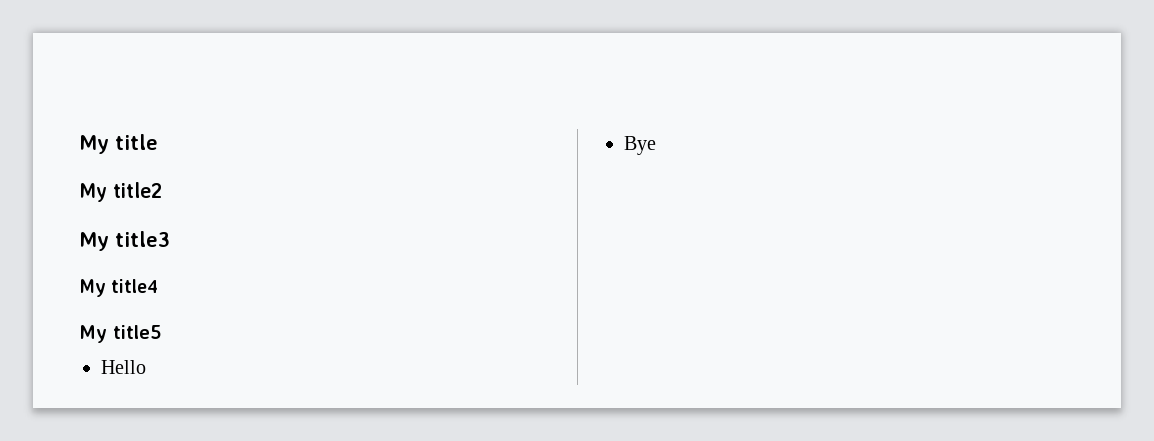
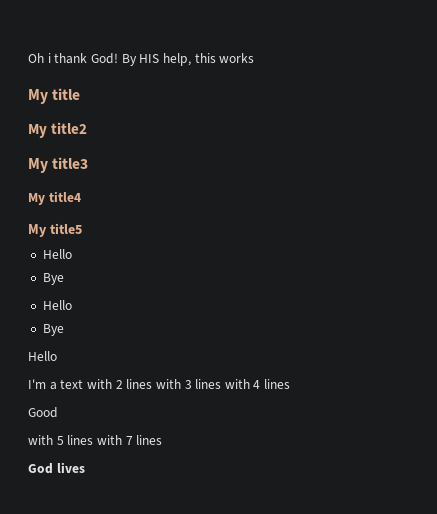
(79, 144) none -> [28,53,255,66] Oh i thank God! By HIS help, this works //
(656, 145) none -> [42,300,72,310] [42,324,64,336] [28,351,57,361] [28,379,291,390] [28,407,58,418] [28,435,163,445] [28,462,85,474] // Hello // Bye // Hello // I'm a text with 2 lines with 3 lines with 4 lines // Good // with 5 lines with 7 lines // God lives

